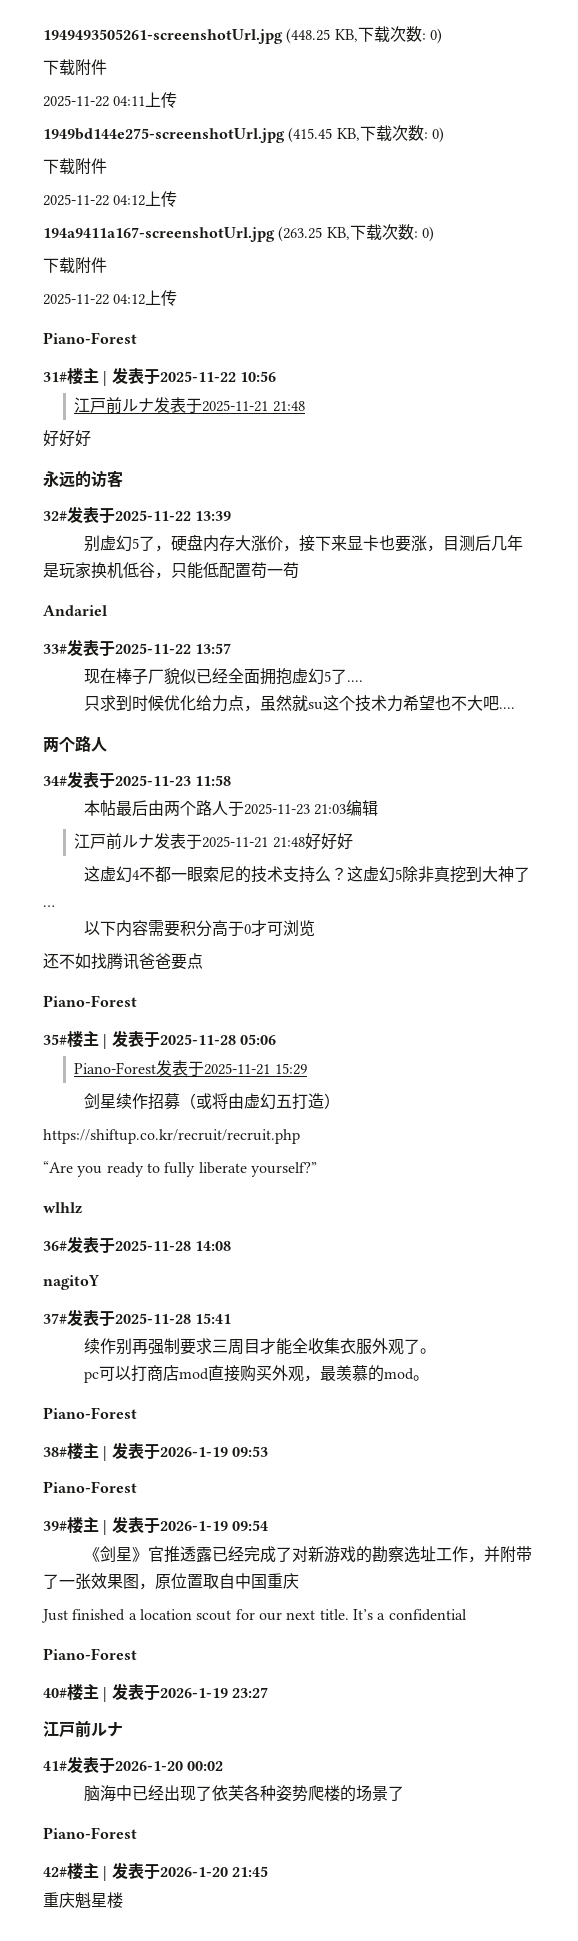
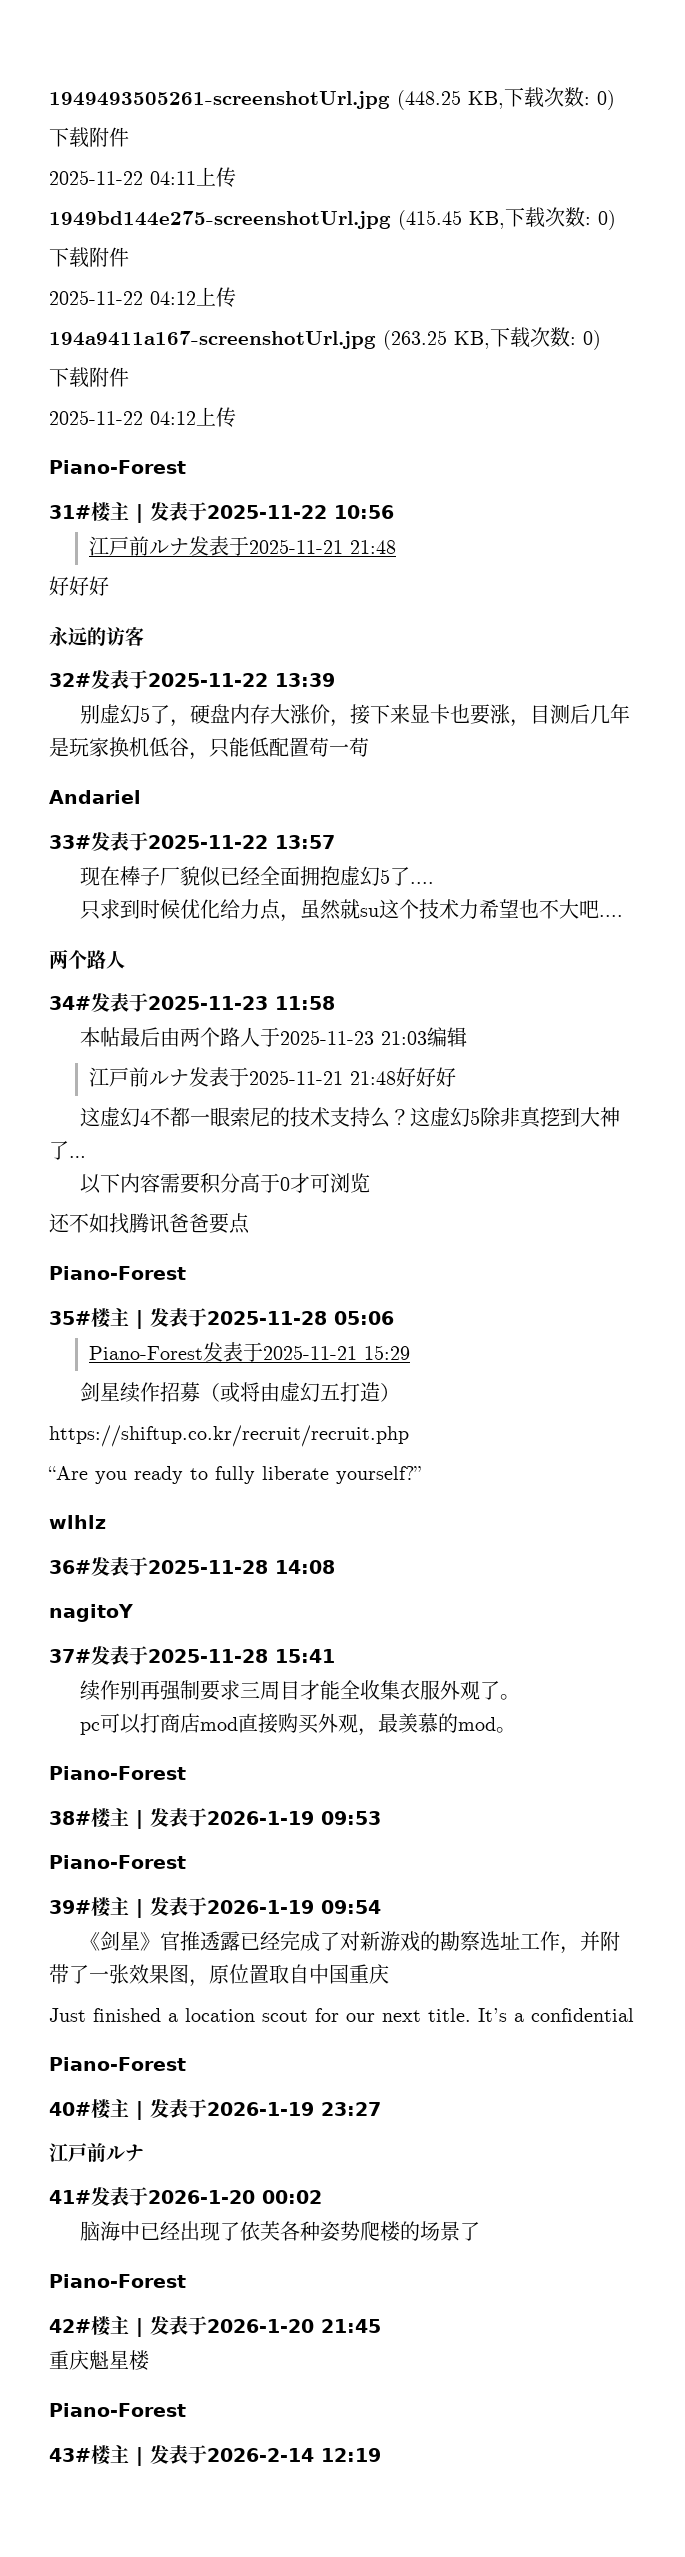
(123, 1900) none -> [49,2403,186,2417] [49,2445,381,2466] // Piano-Forest // 43#楼主 | 发表于2026-2-14 12:19

